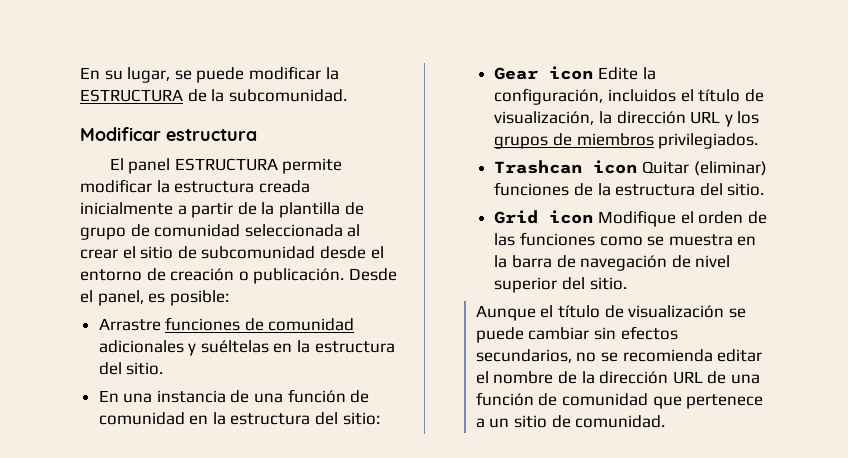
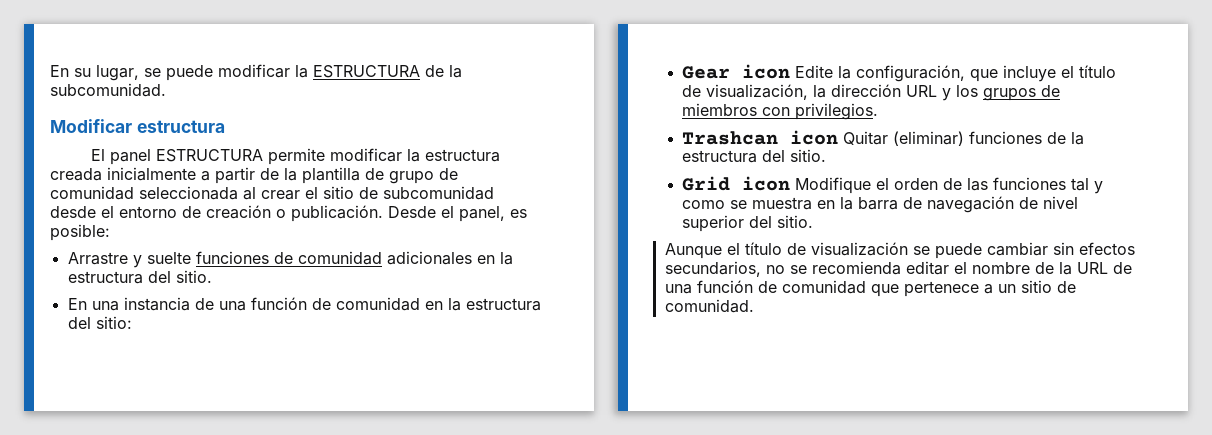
(161, 324) none -> [132,252,191,268] y suelte
[188,340,269,356] y suéltelas -> (472, 258) none
[608,89,677,102] incluidos -> [970,65,1057,82] que incluye
[658,133,759,149] privilegiados. -> [762,103,879,120] con privilegios.
(596, 239) none -> [1071,178,1104,194] tal y
[599,371,669,384] dirección -> (1072, 268) none

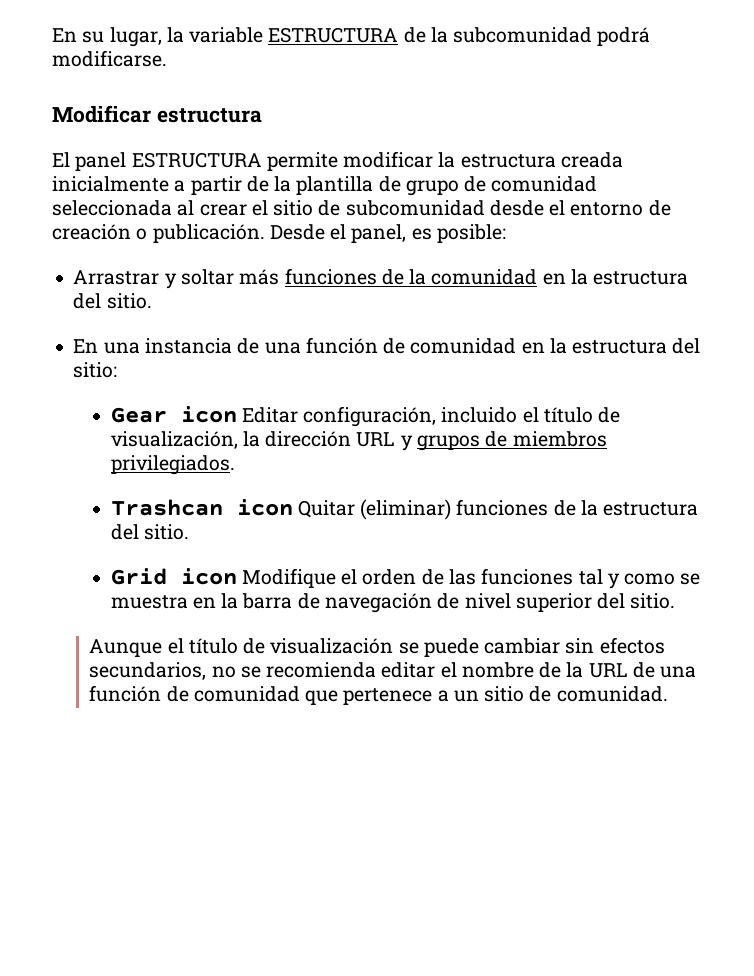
[144,64,462,81] [50,83,166,97] se puede modificar la ESTRUCTURA de la subcomunidad. -> [166,27,651,46] [52,50,167,67] la variable ESTRUCTURA de la subcomunidad podrá modificarse.
[67,251,472,268] Arrastre y suelte funciones de comunidad adicionales -> [73,268,538,289] Arrastrar y soltar más funciones de la comunidad
[795,65,1057,82] Edite la configuración, que incluye -> [241,406,518,427] Editar configuración, incluido
[956,85,979,97] los -> (413, 443) none
[762,103,879,120] con privilegios. -> [110,455,235,475] privilegiados.

